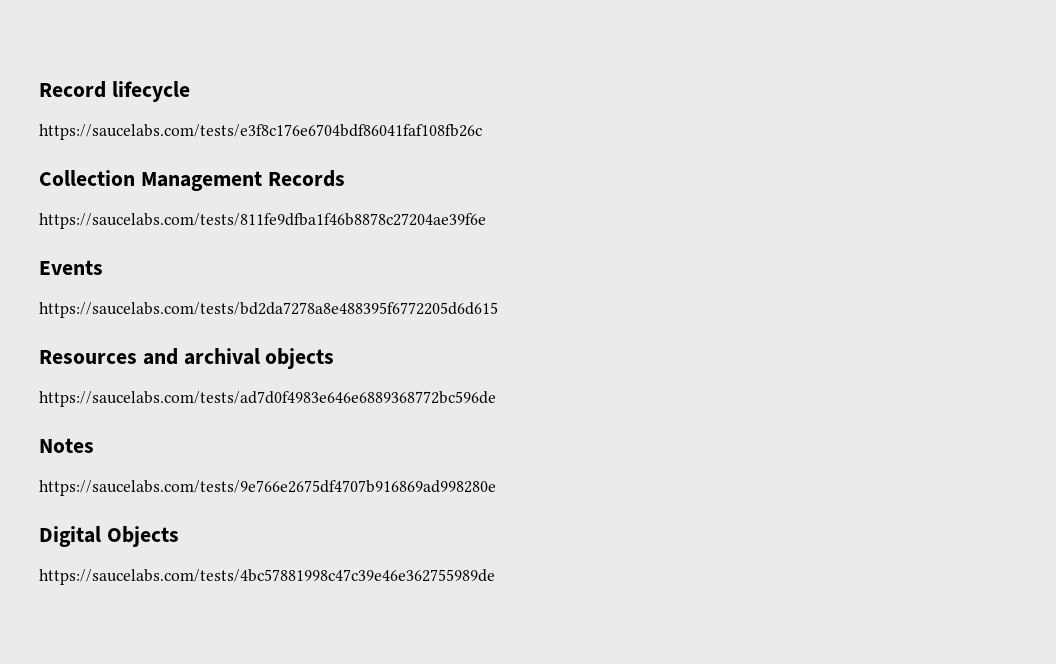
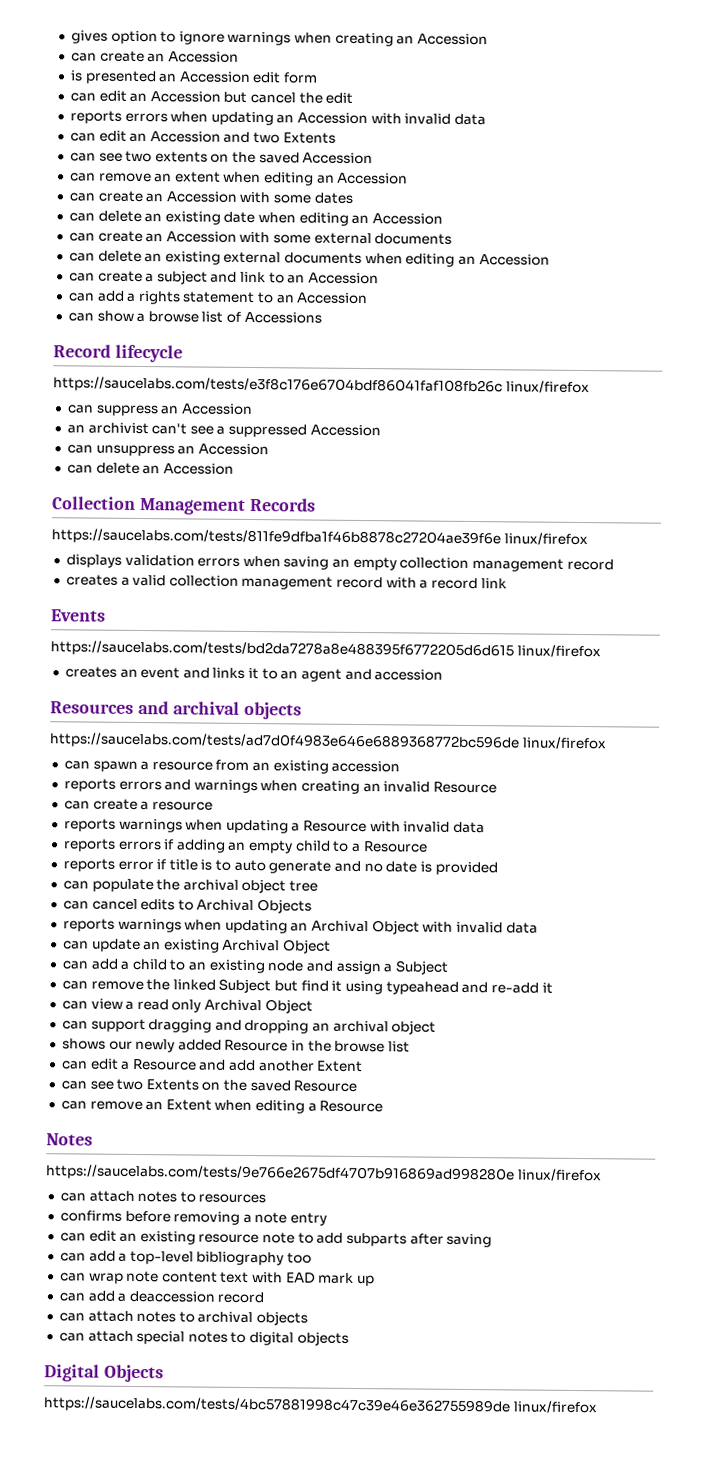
[39,81,190,102] [39,124,482,140] [39,170,345,191] [39,213,486,229] [39,260,103,275] [39,302,498,318] Record lifecycle // https://saucelabs.com/tests/e3f8c176e6704bdf86041faf108fb26c // Collection Management Records // https://saucelabs.com/tests/811fe9dfba1f46b8878c27204ae39f6e // Events // https://saucelabs.com/tests/bd2da7278a8e488395f6772205d6d615 -> [70,30,489,47] [70,50,239,63] [69,70,319,85] [69,90,354,104] [69,110,487,126] [69,130,336,144] [69,150,374,165] [69,171,409,186] [68,190,353,204] [68,210,444,226] [68,230,453,245] [68,250,550,267] [68,270,380,285] [67,290,369,305] [67,310,322,324] [53,344,183,363] [53,376,590,395] [66,403,253,417] [66,422,381,438] [66,443,269,457] [66,462,234,475] [52,496,316,515] [51,528,588,547] [65,554,614,572] [65,574,507,590] [51,609,106,622] [50,640,601,659] [64,666,444,682] gives option to ignore warnings when creating an Accession // can create an Accession // is presented an Accession edit form // can edit an Accession but cancel the edit // reports errors when updating an Accession with invalid data // can edit an Accession and two Extents // can see two extents on the saved Accession // can remove an extent when editing an Accession // can create an Accession with some dates // can delete an existing date when editing an Accession // can create an Accession with some external documents // can delete an existing external documents when editing an Accession // can create a subject and link to an Accession // can add a rights statement to an Accession // can show a browse list of Accessions // Record lifecycle // https://saucelabs.com/tests/e3f8c176e6704bdf86041faf108fb26c linux/firefox // can suppress an Accession // an archivist can't see a suppressed Accession // can unsuppress an Accession // can delete an Accession // Collection Management Records // https://saucelabs.com/tests/811fe9dfba1f46b8878c27204ae39f6e linux/firefox // displays validation errors when saving an empty collection management record // creates a valid collection management record with a record link // Events // https://saucelabs.com/tests/bd2da7278a8e488395f6772205d6d615 linux/firefox // creates an event and links it to an agent and accession
[39,438,94,453] [39,480,496,496] // Notes // https://saucelabs.com/tests/9e766e2675df4707b916869ad998280e -> [521,736,607,750] [63,759,401,774] [63,778,498,795] [63,798,213,811] [63,818,486,834] [62,838,428,854] [62,858,498,876] [62,878,319,894] [62,898,313,914] [62,918,538,935] [62,938,332,954] [61,958,448,975] [61,978,553,995] [61,998,313,1014] [61,1018,437,1035] [61,1038,411,1053] [60,1058,364,1073] [60,1078,358,1092] [60,1099,384,1114] [46,1133,93,1146] [46,1164,602,1183] [59,1190,267,1204] [59,1210,328,1226] [59,1230,493,1248] [59,1250,313,1266] [59,1270,376,1287] [58,1290,265,1304] [58,1310,309,1326] [58,1330,349,1346] linux/firefox // can spawn a resource from an existing accession // reports errors and warnings when creating an invalid Resource // can create a resource // reports warnings when updating a Resource with invalid data // reports errors if adding an empty child to a Resource // reports error if title is to auto generate and no date is provided // can populate the archival object tree // can cancel edits to Archival Objects // reports warnings when updating an Archival Object with invalid data // can update an existing Archival Object // can add a child to an existing node and assign a Subject // can remove the linked Subject but find it using typeahead and re-add it // can view a read only Archival Object // can support dragging and dropping an archival object // shows our newly added Resource in the browse list // can edit a Resource and add another Extent // can see two Extents on the saved Resource // can remove an Extent when editing a Resource // Notes // https://saucelabs.com/tests/9e766e2675df4707b916869ad998280e linux/firefox // can attach notes to resources // confirms before removing a note entry // can edit an existing resource note to add subparts after saving // can add a top-level bibliography too // can wrap note content text with EAD mark up // can add a deaccession record // can attach notes to archival objects // can attach special notes to digital objects
(495, 577) none -> [512,1400,598,1414] linux/firefox

